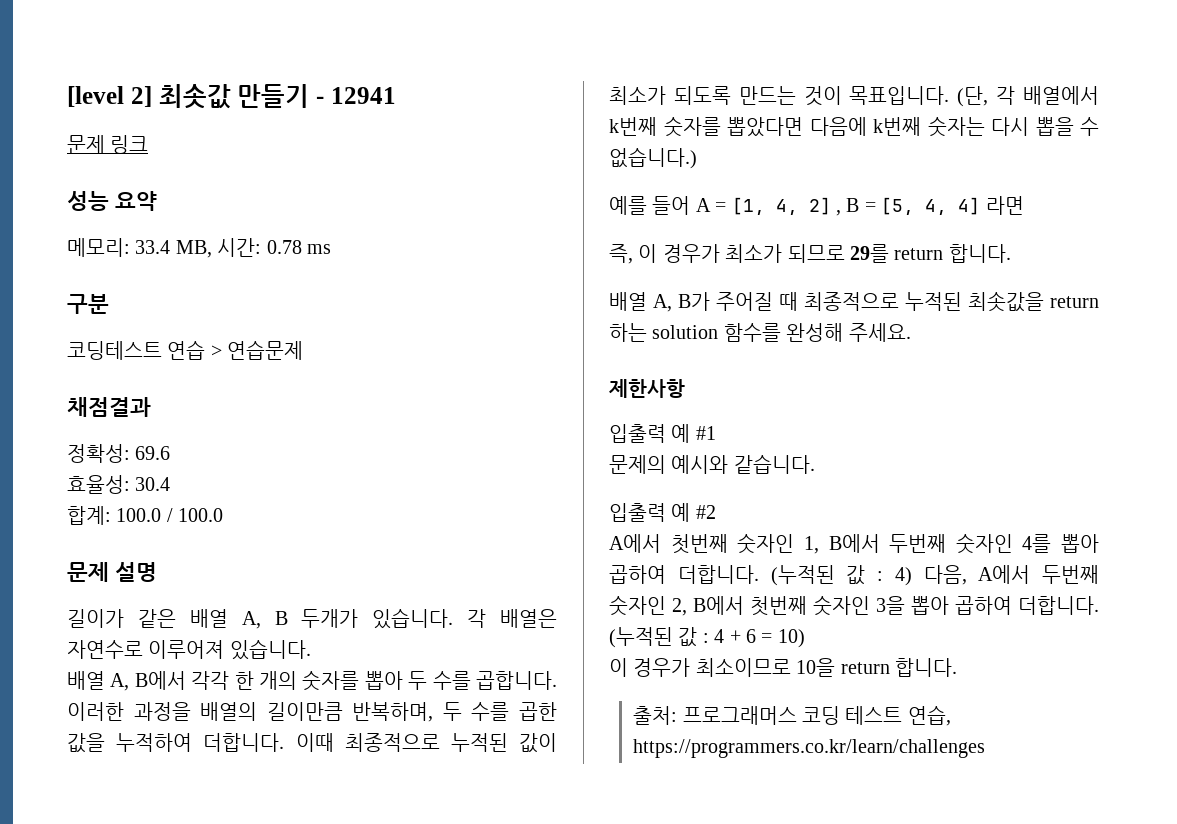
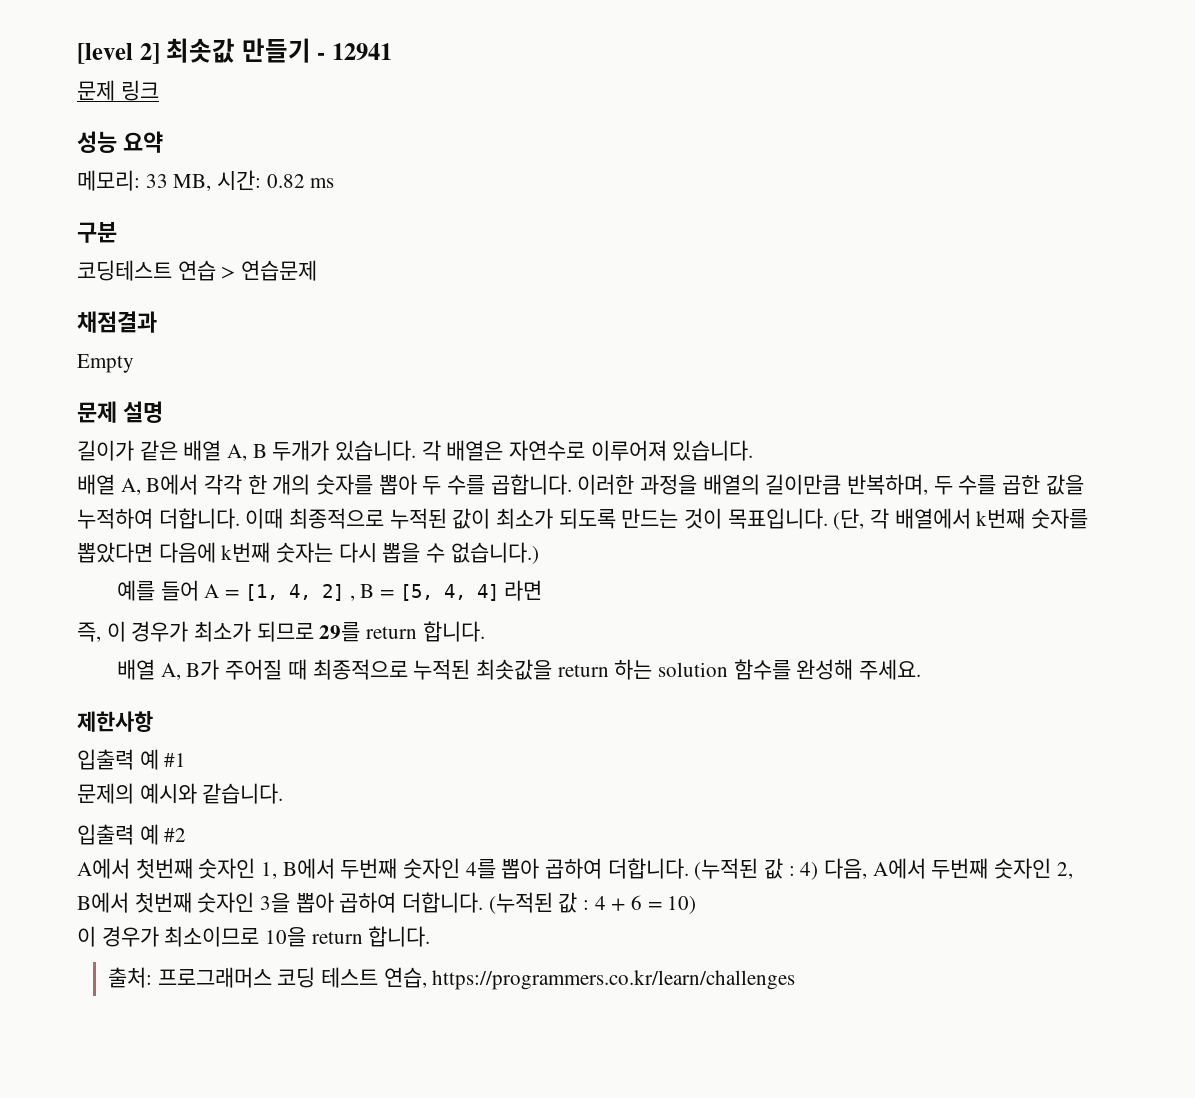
[135,240,171,254] 33.4 -> [145,174,168,188] 33
[266,240,302,254] 0.78 -> [266,174,305,188] 0.82
[67,444,171,463] [67,475,171,494] [67,506,224,525] 정확성: 69.6 // 효율성: 30.4 // 합계: 100.0 / 100.0 -> [77,354,134,373] Empty

